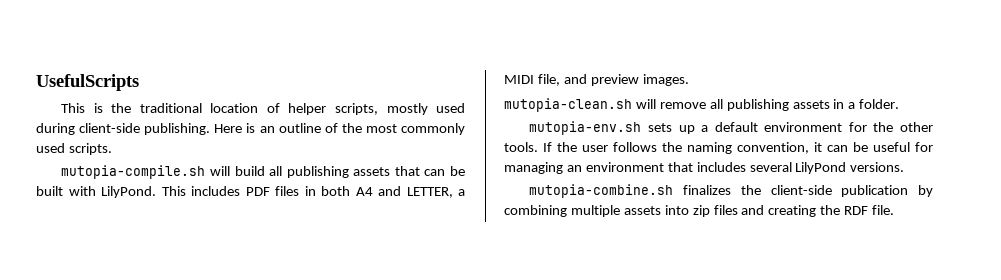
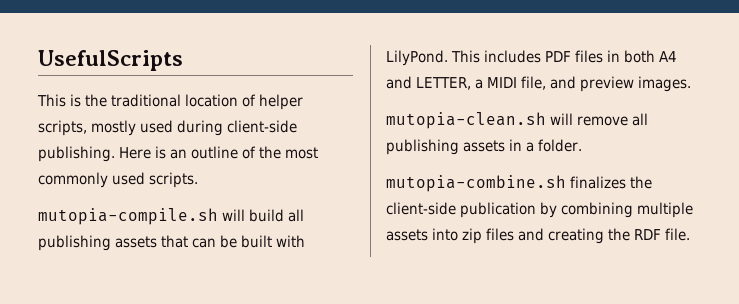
[529,121,933,135] [504,142,933,154] [504,162,905,174] // mutopia-env.sh sets up a default environment for the other tools. If the user follows the naming convention, it can be useful for managing an environment that includes several LilyPond versions. -> (583, 145) none

